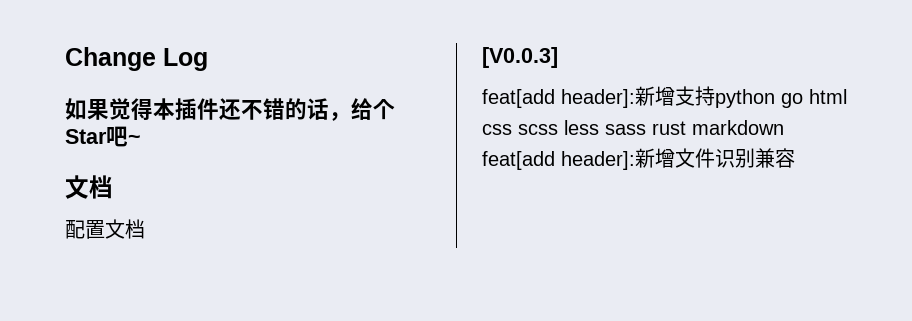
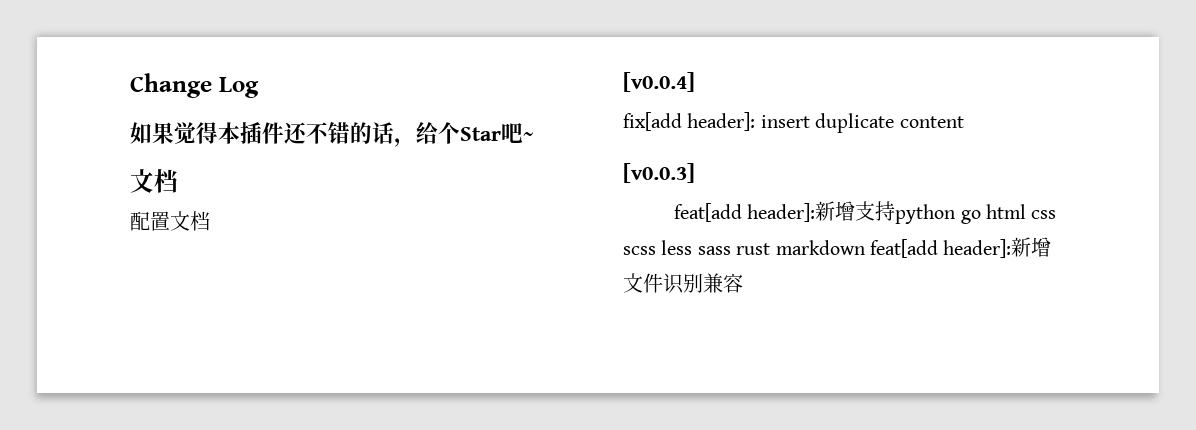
[482,47,558,68] [V0.0.3] -> [623,72,695,92] [623,112,964,133] [623,163,695,183] [v0.0.4] // fix[add header]: insert duplicate content // [v0.0.3]

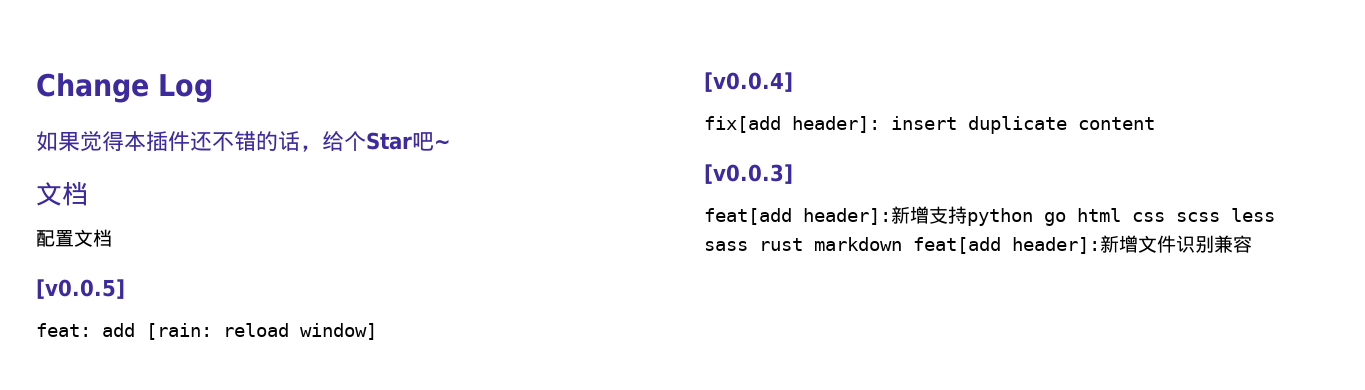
(210, 221) none -> [36,279,125,299] [36,323,377,340] // [v0.0.5] // feat: add [rain: reload window]

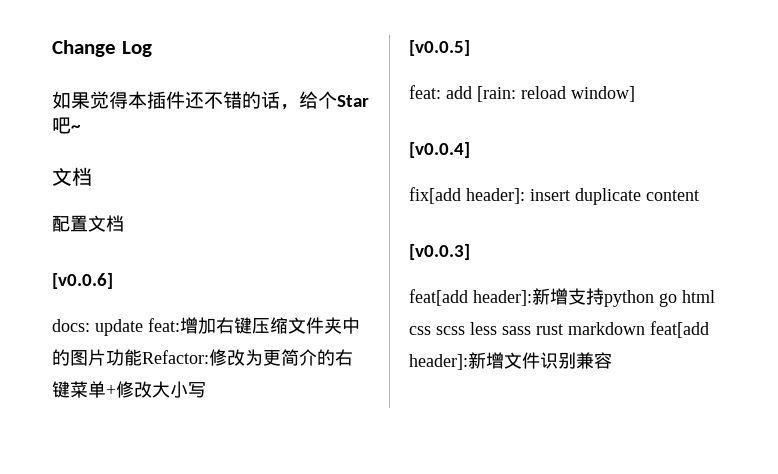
(112, 238) none -> [52,273,113,289] [52,317,360,336] [52,349,353,366] [52,381,206,398] // [v0.0.6] // docs: update feat:增加右键压缩文件夹中的图片功能Refactor:修改为更简介的右键菜单+修改大小写

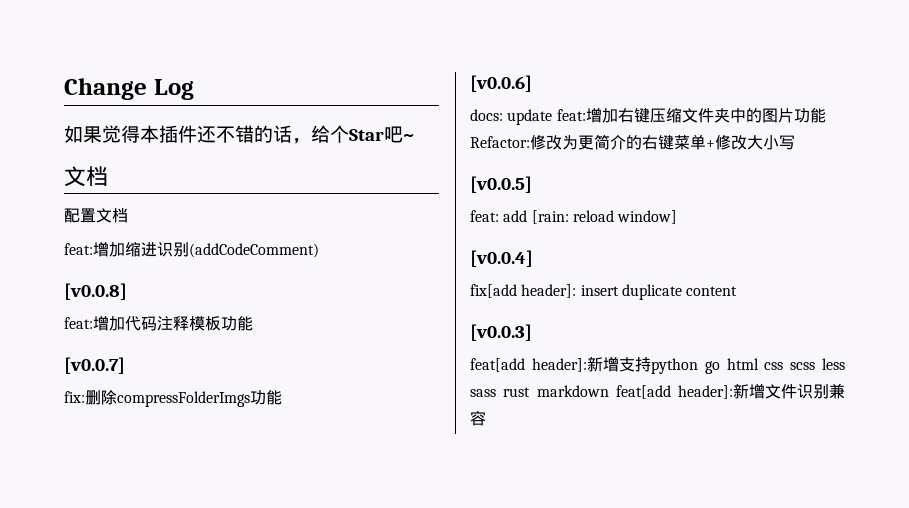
(124, 223) none -> [64,241,319,258] [64,283,127,300] [64,315,253,331] [64,357,125,374] [64,390,282,407] // feat:增加缩进识别(addCodeComment) // [v0.0.8] // feat:增加代码注释模板功能 // [v0.0.7] // fix:删除compressFolderImgs功能

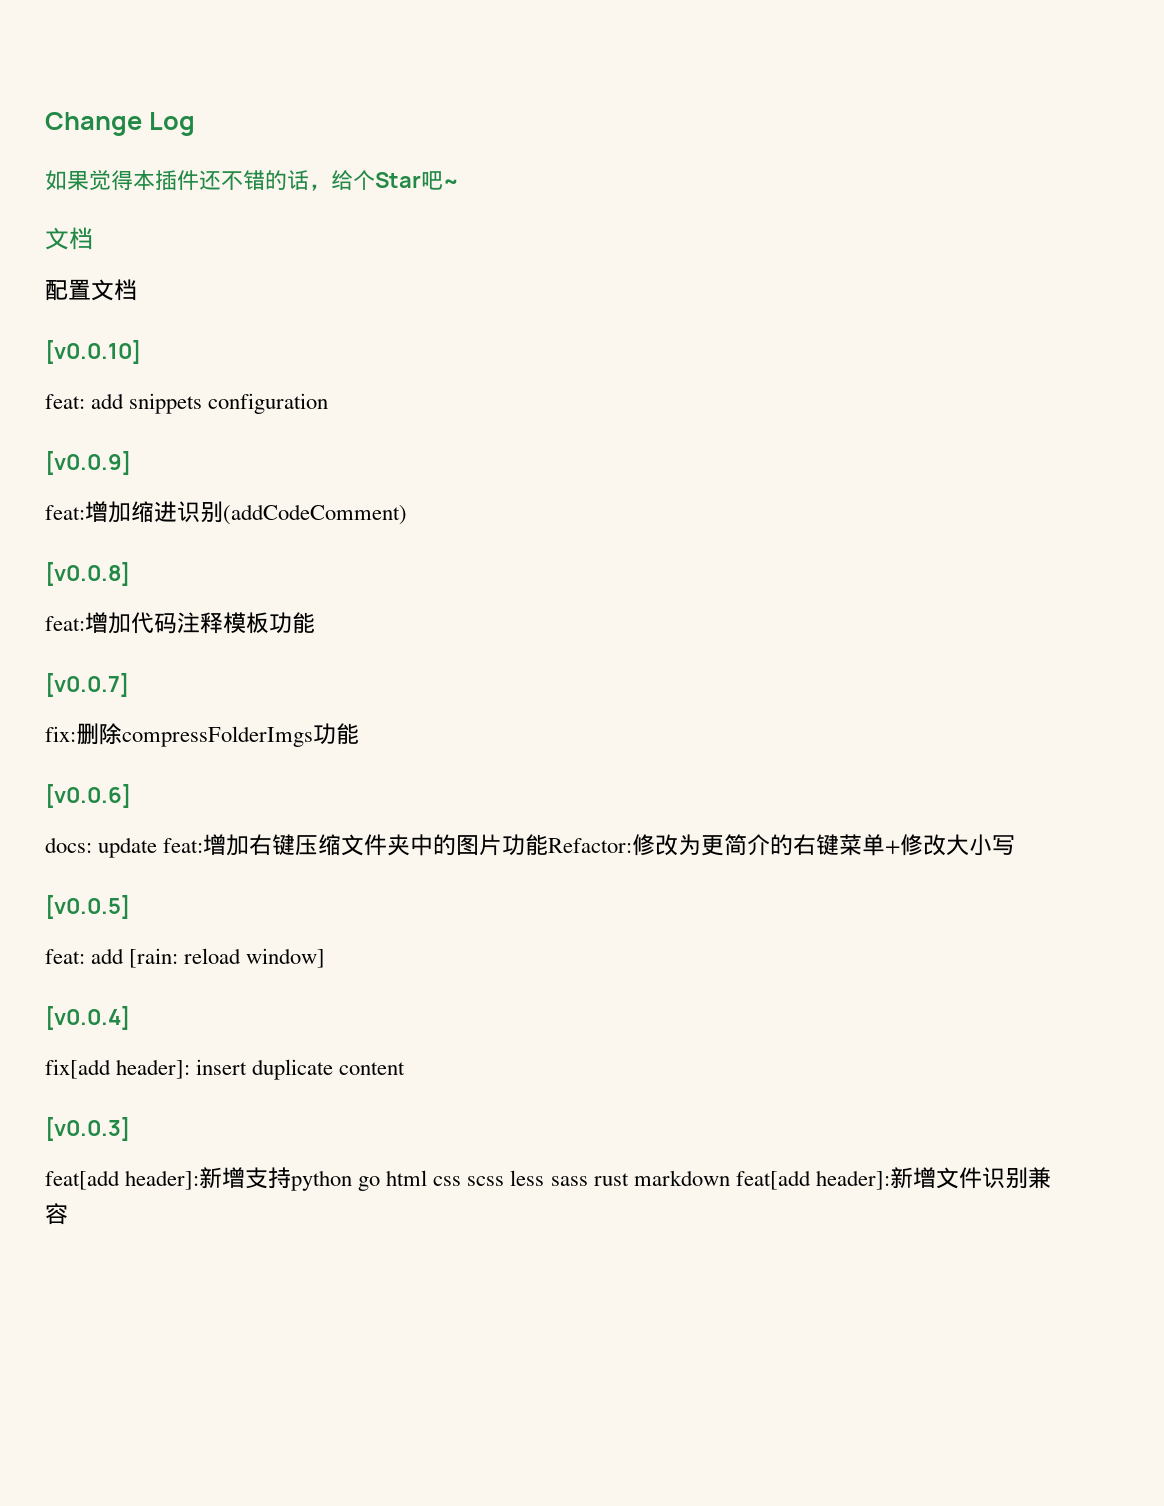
(128, 215) none -> [45,340,141,364] [45,393,329,414] [45,451,131,475] // [v0.0.10] // feat: add snippets configuration // [v0.0.9]

